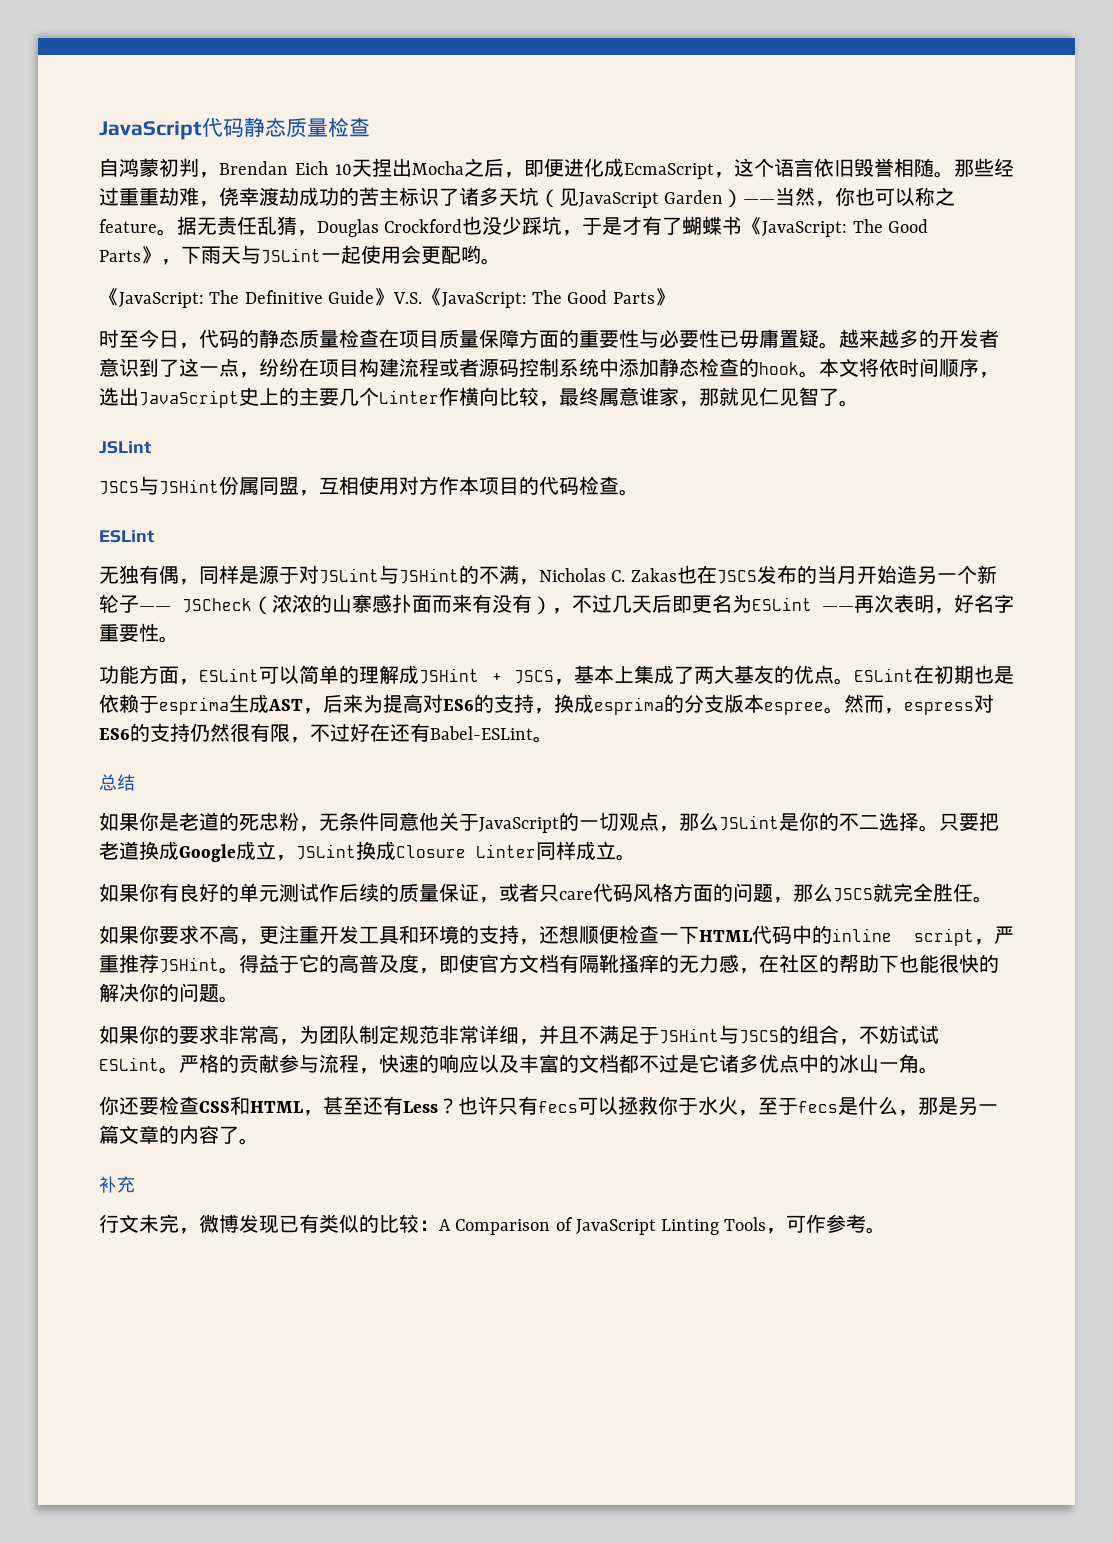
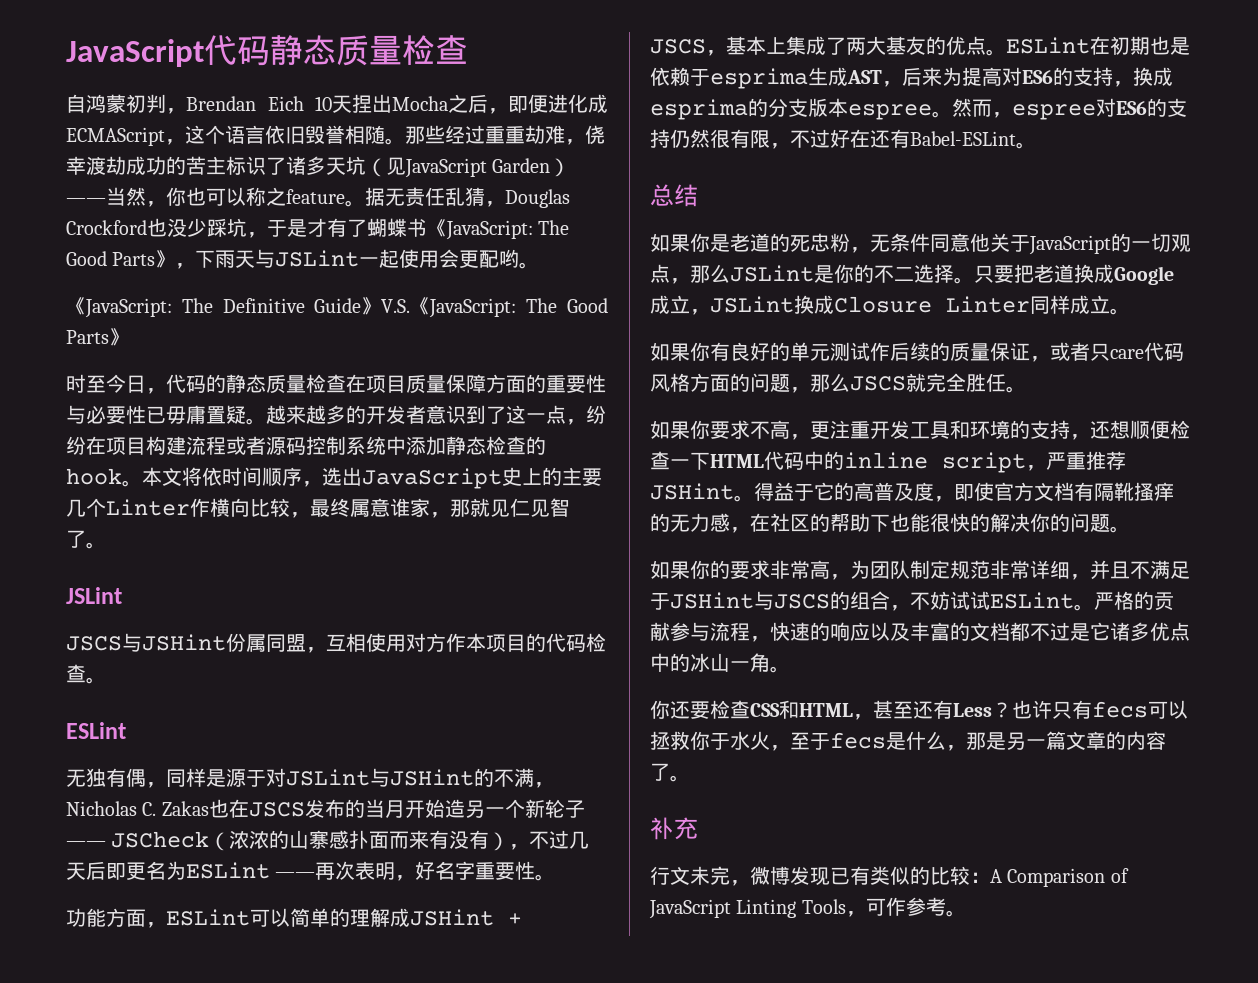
[624,163,714,179] EcmaScript -> [66,127,165,146] ECMAScript
[904,702,974,715] espress -> [1012,104,1096,120] espree

